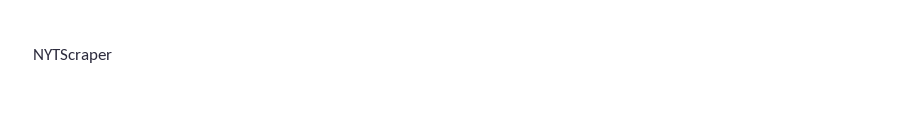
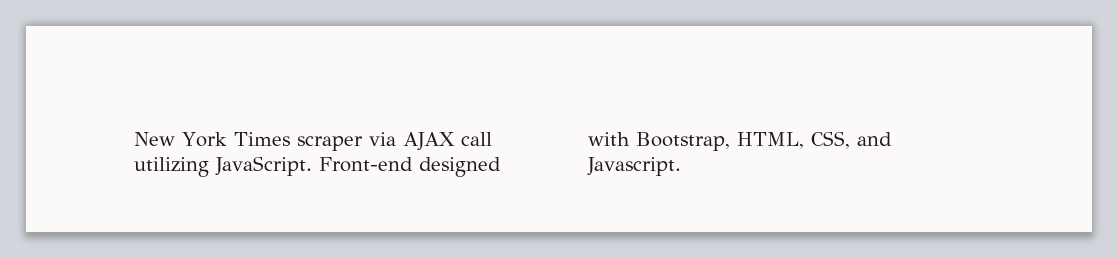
[33,49,112,63] NYTScraper -> [134,132,492,151] [134,156,501,177] [588,131,892,151] [587,157,681,176] New York Times scraper via AJAX call utilizing JavaScript. Front-end designed with Bootstrap, HTML, CSS, and Javascript.

